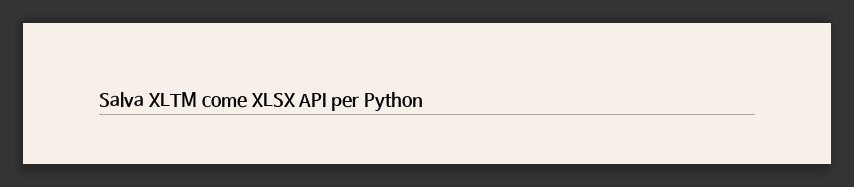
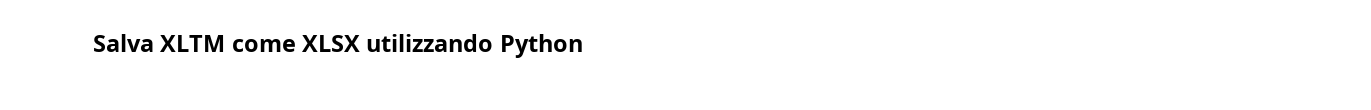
[298,93,360,111] API per -> [366,34,494,52] utilizzando

